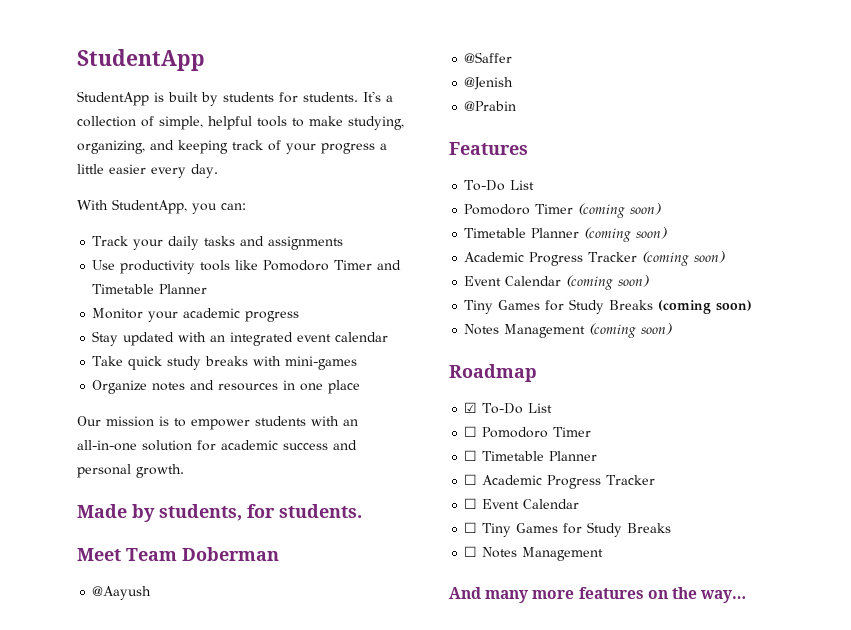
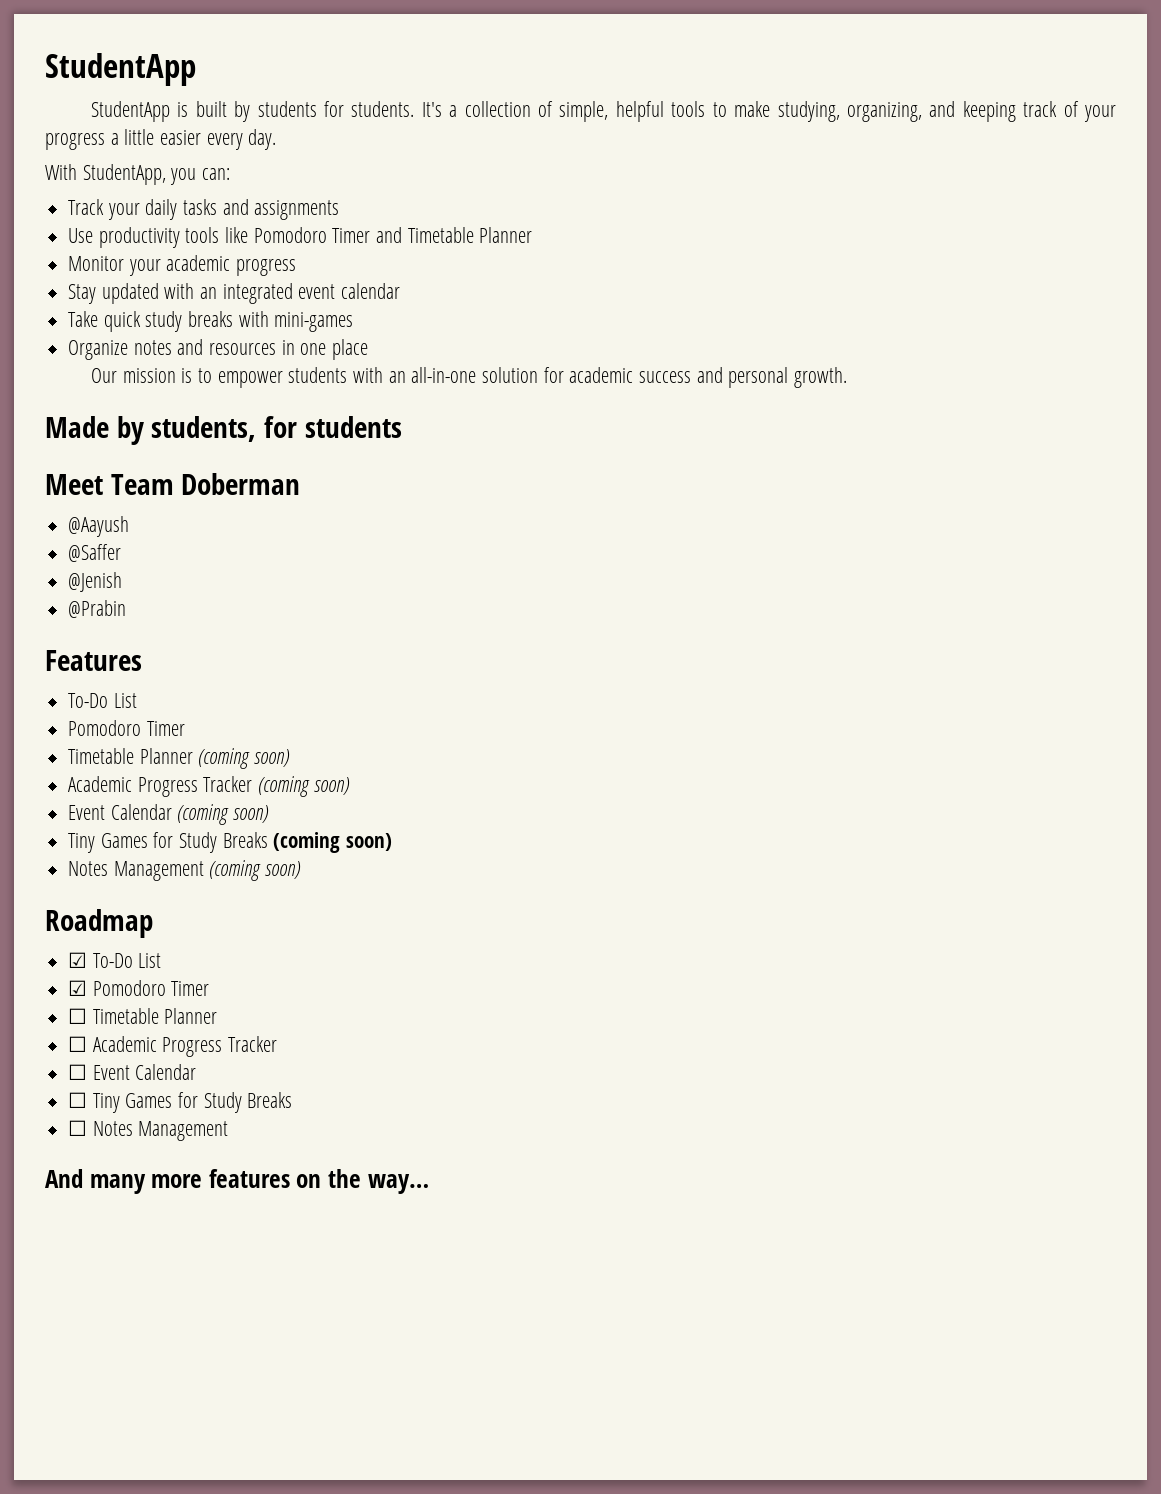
[279,504,362,518] students. -> [304,416,402,438] students
[578,203,662,218] (coming soon) -> (185, 728) none
[464,426,478,437] ☐ -> [68,980,88,996] ☑

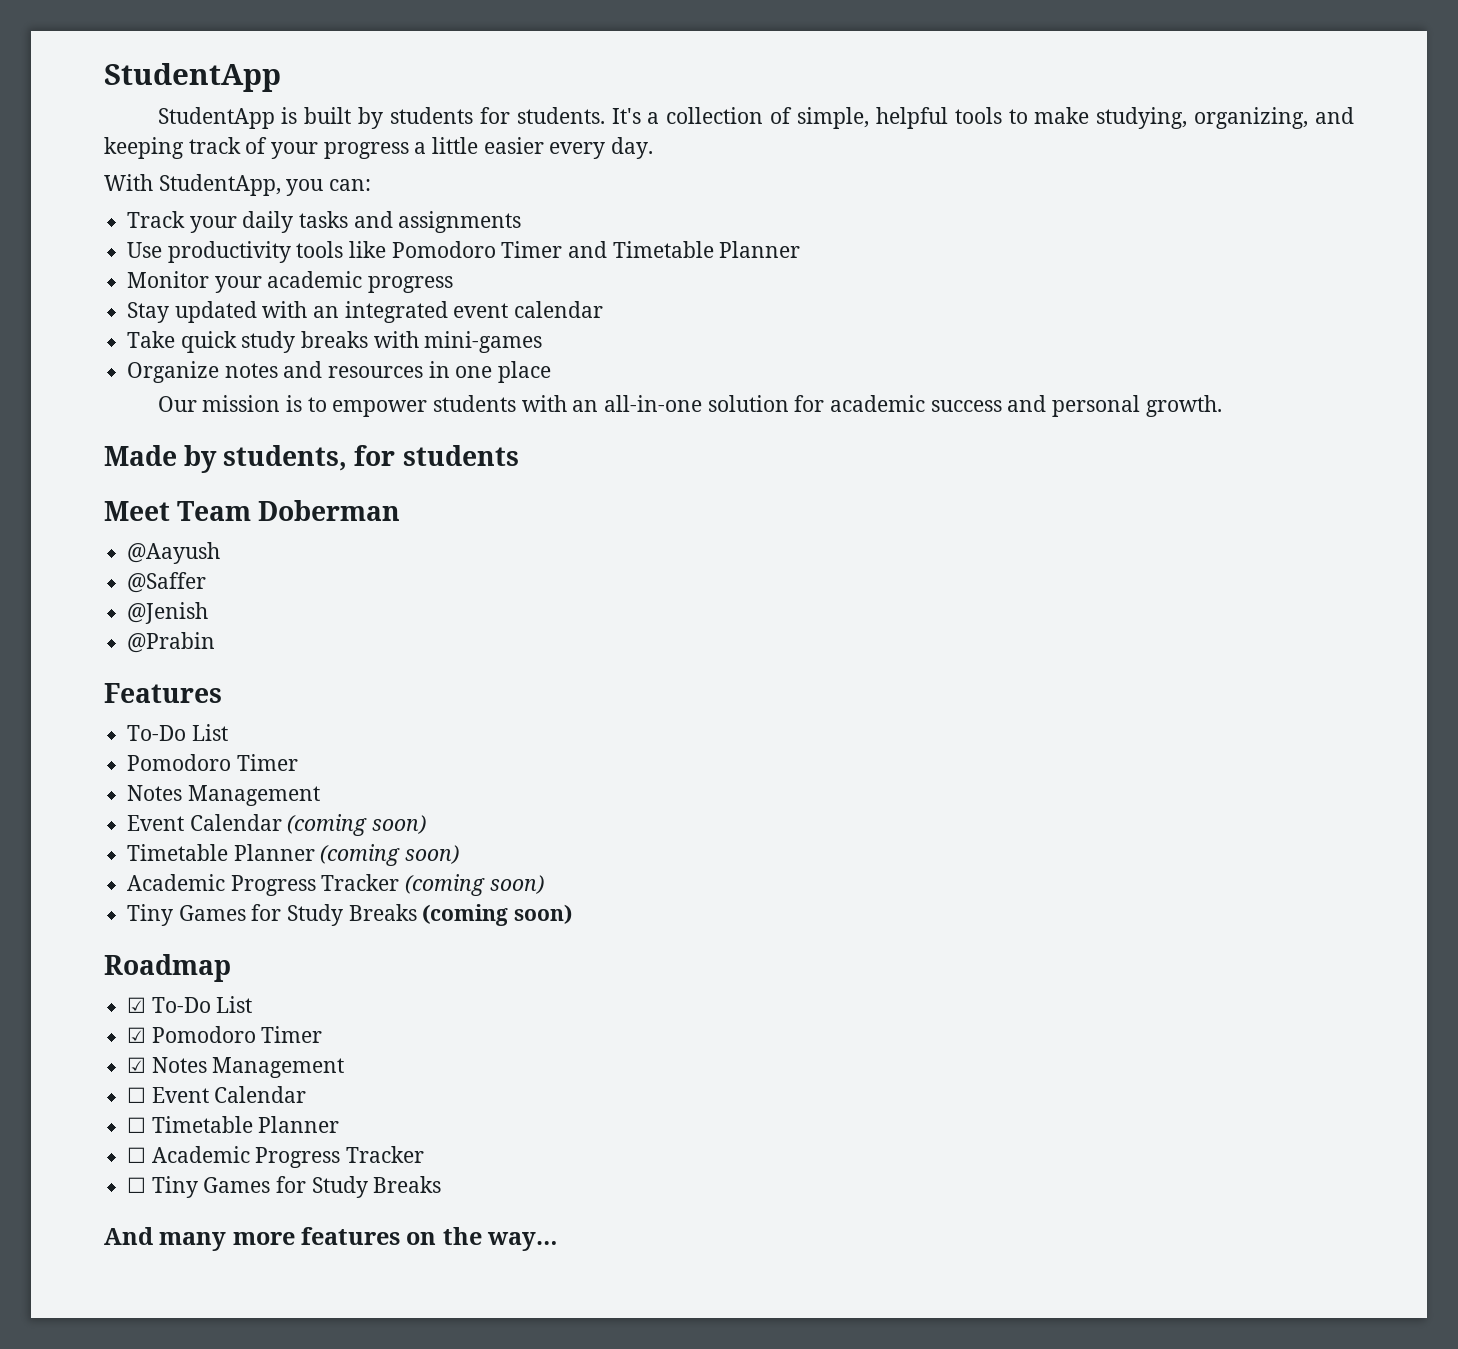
(185, 728) none -> [127,785,320,806] [127,814,427,836] // Notes Management // Event Calendar (coming soon)
[68,804,270,825] // Event Calendar (coming soon) -> (544, 884) none
[68,860,302,881] // Notes Management (coming soon) -> (573, 914) none
(210, 988) none -> [127,1057,345,1078] [127,1086,307,1103] // ☑ Notes Management // ☐ Event Calendar
[68,1064,197,1080] // ☐ Event Calendar -> (425, 1154) none
[68,1120,229,1141] // ☐ Notes Management -> (442, 1184) none

